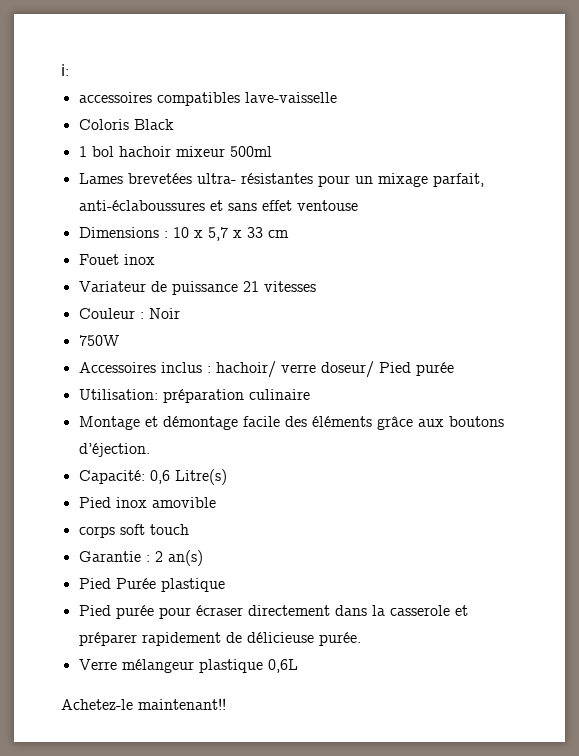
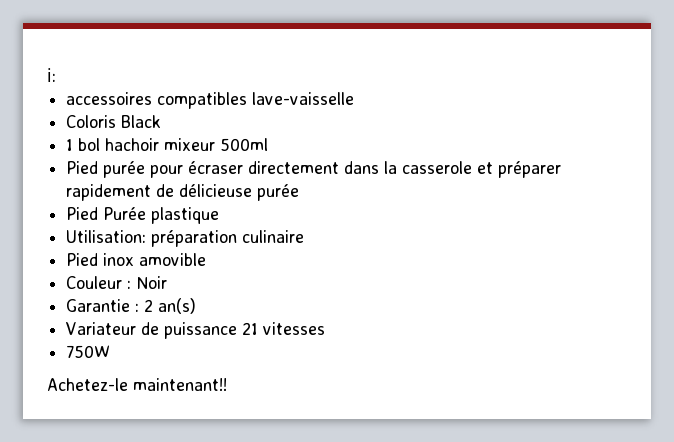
[78,173,484,187] [78,200,358,211] [78,227,289,241] [78,254,155,265] [78,281,316,295] [78,308,180,319] [78,335,119,346] [78,361,454,378] [78,389,310,403] [78,416,504,430] [78,443,150,457] [78,469,227,485] [78,497,216,508] [78,524,189,538] [78,550,203,566] [78,578,225,592] // Lames brevetées ultra- résistantes pour un mixage parfait, anti-éclaboussures et sans effet ventouse // Dimensions : 10 x 5,7 x 33 cm // Fouet inox // Variateur de puissance 21 vitesses // Couleur : Noir // 750W // Accessoires inclus : hachoir/ verre doseur/ Pied purée // Utilisation: préparation culinaire // Montage et démontage facile des éléments grâce aux boutons d’éjection. // Capacité: 0,6 Litre(s) // Pied inox amovible // corps soft touch // Garantie : 2 an(s) // Pied Purée plastique -> (269, 144) none
[318,632,361,646] [78,659,298,673] purée. // Verre mélangeur plastique 0,6L -> [257,184,300,201] [66,207,220,224] [66,230,305,247] [66,253,207,266] [66,276,168,289] [66,298,197,314] [66,322,326,339] [66,345,111,358] purée // Pied Purée plastique // Utilisation: préparation culinaire // Pied inox amovible // Couleur : Noir // Garantie : 2 an(s) // Variateur de puissance 21 vitesses // 750W

